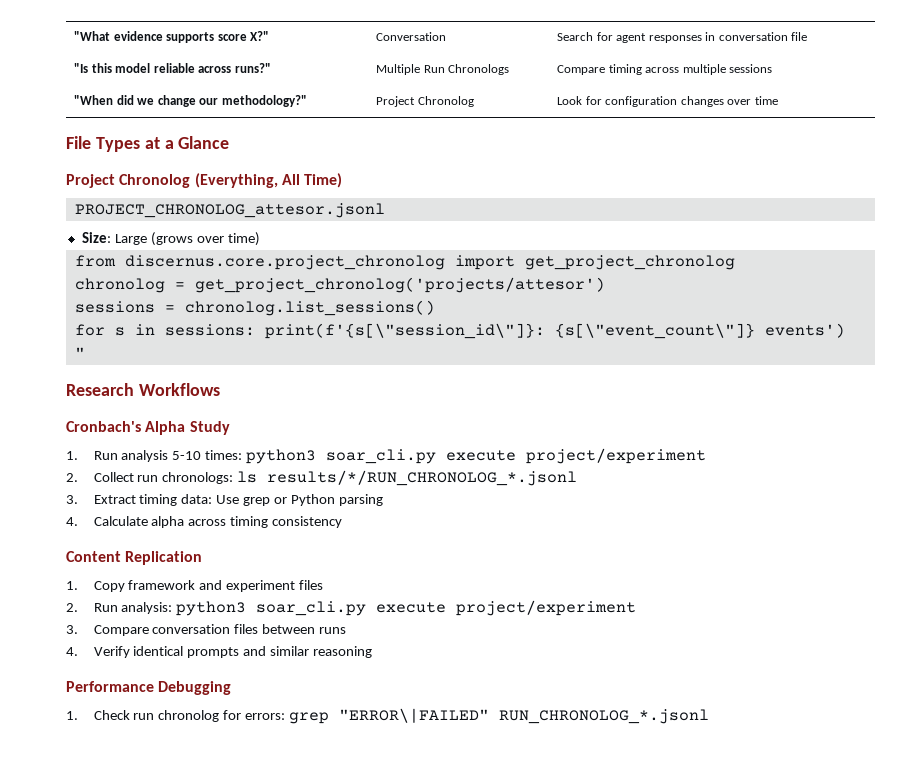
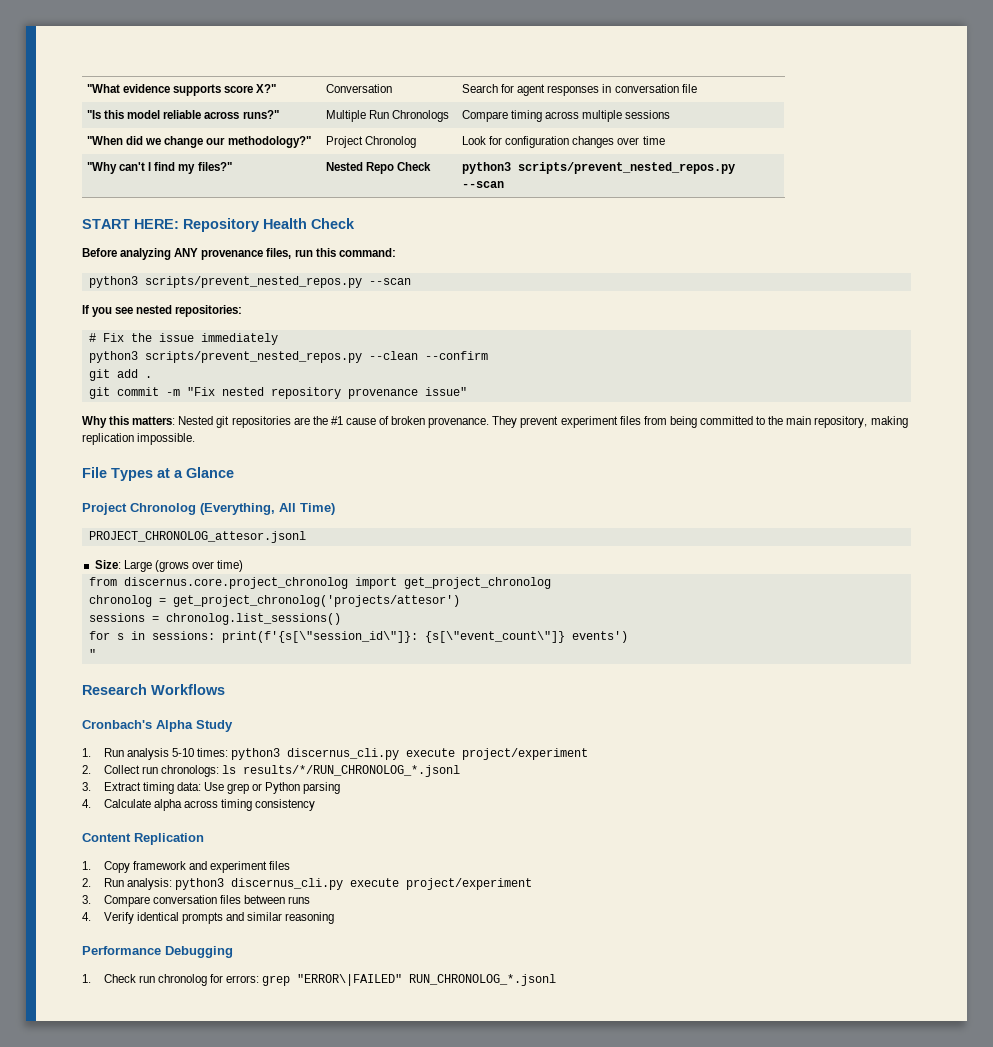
(778, 100) none -> [87,162,232,174] [326,162,432,174] [462,162,736,174] [462,181,505,188] [82,218,355,232] [82,248,396,260] [88,276,411,288] [82,305,243,317] [88,333,278,345] [88,351,488,363] [88,369,152,381] [88,387,467,399] [82,416,908,428] [82,433,196,445] // "Why can't I find my files?" | Nested Repo Check | python3 scripts/prevent_nested_repos.py --scan // START HERE: Repository Health Check // Before analyzing ANY provenance files, run this command: // python3 scripts/prevent_nested_repos.py --scan // If you see nested repositories: // # Fix the issue immediately // python3 scripts/prevent_nested_repos.py --clean --confirm // git add . // git commit -m "Fix nested repository provenance issue" // Why this matters: Nested git repositories are the #1 cause of broken provenance. They prevent experiment files from being committed to the main repository, making replication impossible.
[326,449,437,464] soar_cli.py -> [287,748,400,760] discernus_cli.py
[256,601,367,616] soar_cli.py -> [230,878,343,890] discernus_cli.py

